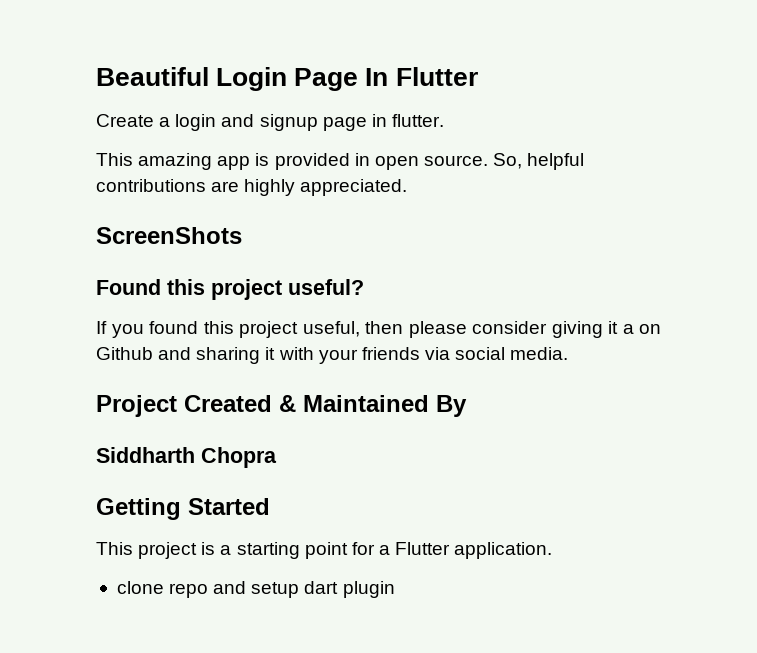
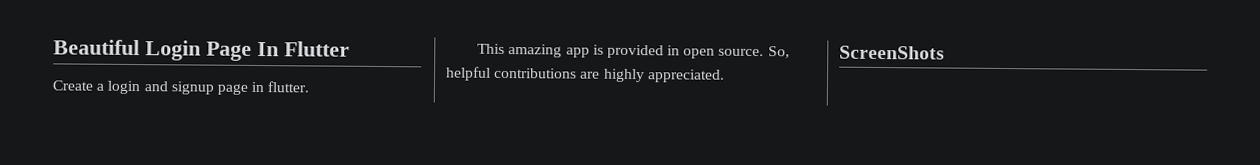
[96,279,364,300] [96,321,661,338] [96,347,569,364] [96,395,467,417] [96,447,277,468] [96,498,270,520] [96,542,553,559] [116,581,395,598] // Found this project useful? // If you found this project useful, then please consider giving it a on Github and sharing it with your friends via social media. // Project Created & Maintained By // Siddharth Chopra // Getting Started // This project is a starting point for a Flutter application. // clone repo and setup dart plugin -> (945, 52) none

